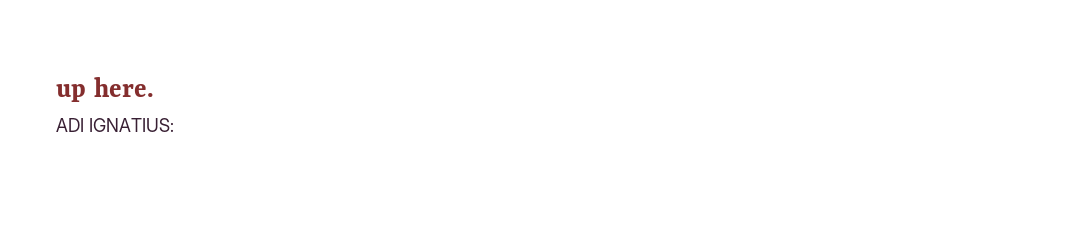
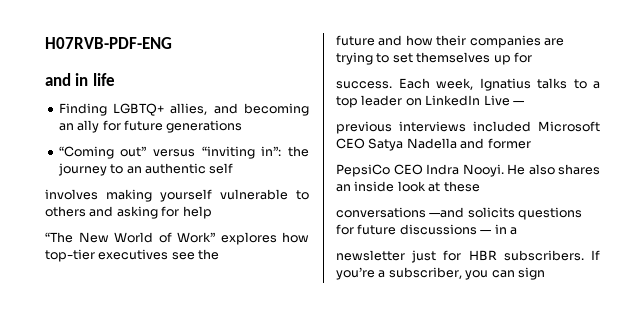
[56,77,154,102] [56,118,174,132] up here. // ADI IGNATIUS: -> [45,37,172,49] [45,73,115,86] [58,103,309,116] [58,120,243,133] [58,146,309,159] [57,163,234,176] [45,189,309,202] [45,206,212,219] [45,232,309,245] [45,249,220,262] [336,35,564,48] [336,52,532,65] [336,78,600,91] [336,95,525,108] [336,121,600,134] [336,138,531,151] [336,164,600,177] [336,181,480,192] [336,207,583,220] [336,224,517,235] [336,250,600,263] [336,267,545,280] H07RVB-PDF-ENG // and in life // Finding LGBTQ+ allies, and becoming an ally for future generations // “Coming out” versus “inviting in”: the journey to an authentic self // involves making yourself vulnerable to others and asking for help // “The New World of Work” explores how top-tier executives see the // future and how their companies are trying to set themselves up for // success. Each week, Ignatius talks to a top leader on LinkedIn Live — // previous interviews included Microsoft CEO Satya Nadella and former // PepsiCo CEO Indra Nooyi. He also shares an inside look at these // conversations —and solicits questions for future discussions — in a // newsletter just for HBR subscribers. If you’re a subscriber, you can sign

